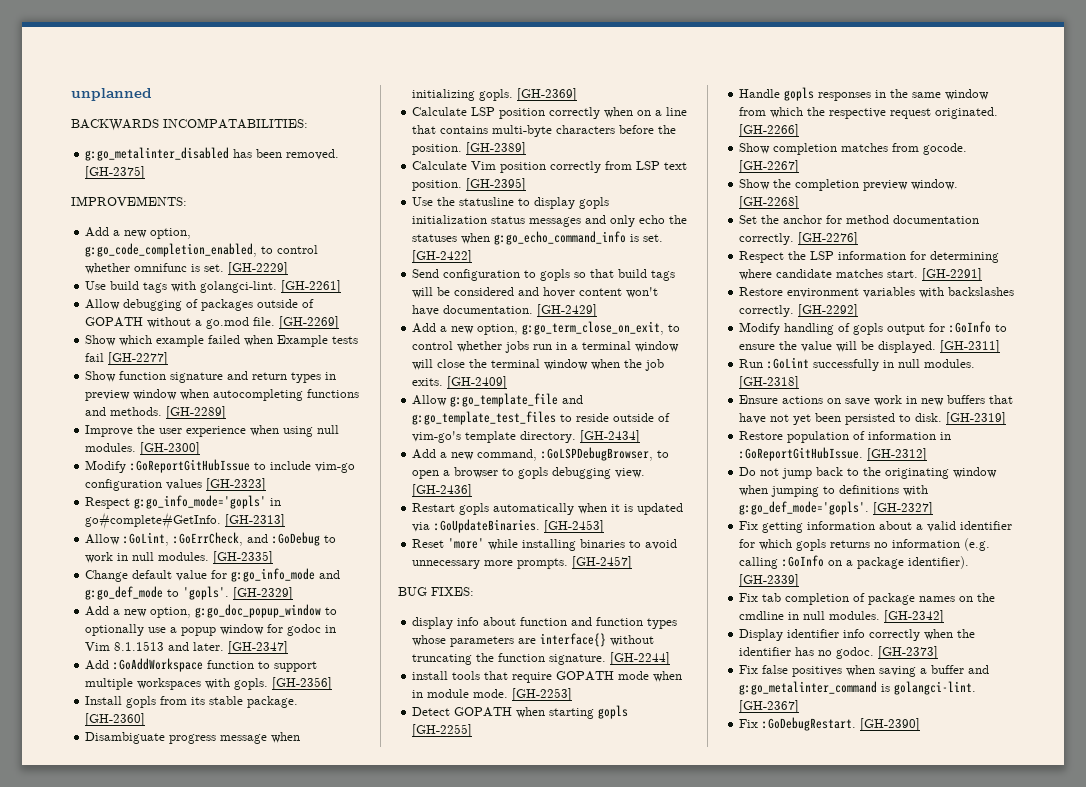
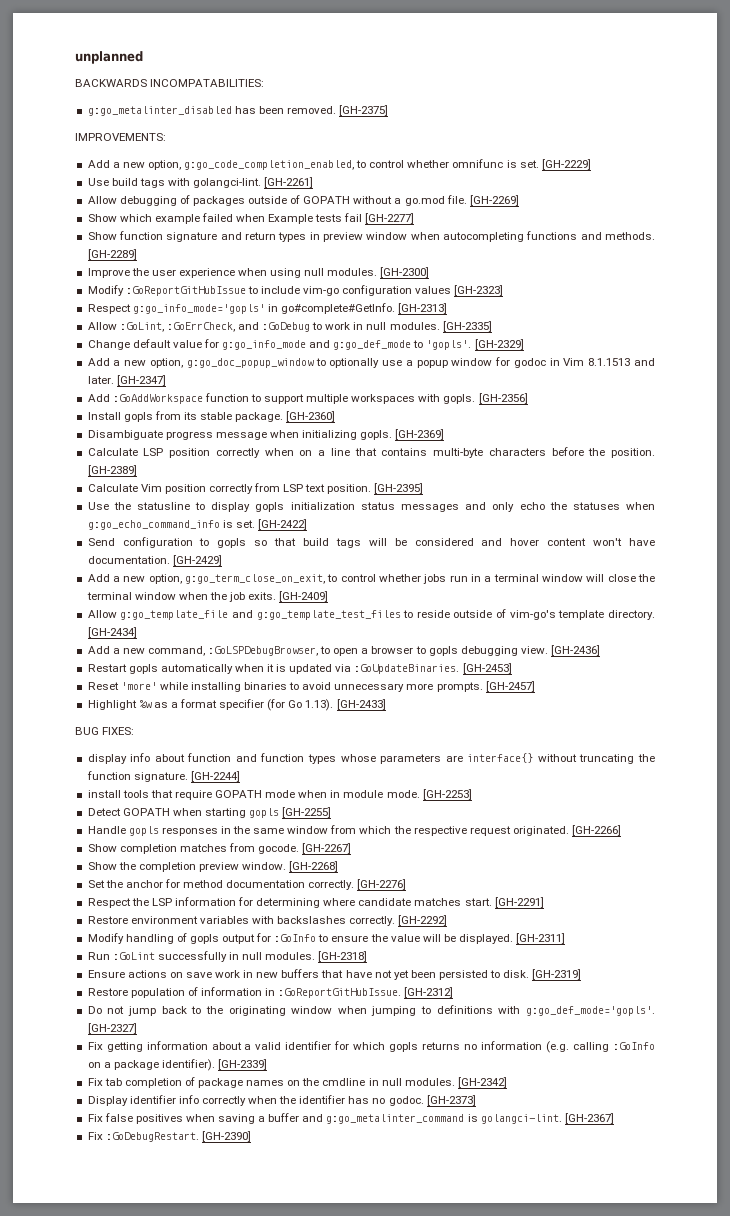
(633, 562) none -> [87,699,386,711] // Highlight %w as a format specifier (for Go 1.13). [GH-2433]

